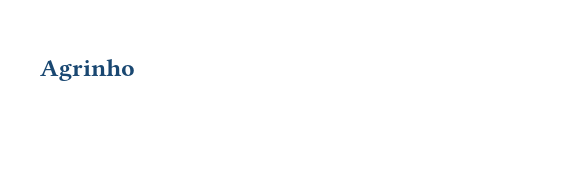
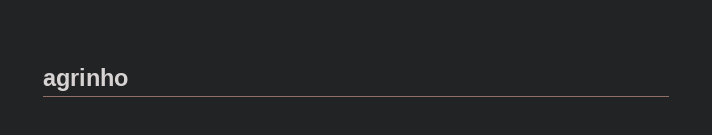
[40,59,135,81] Agrinho -> [43,68,128,91] agrinho

